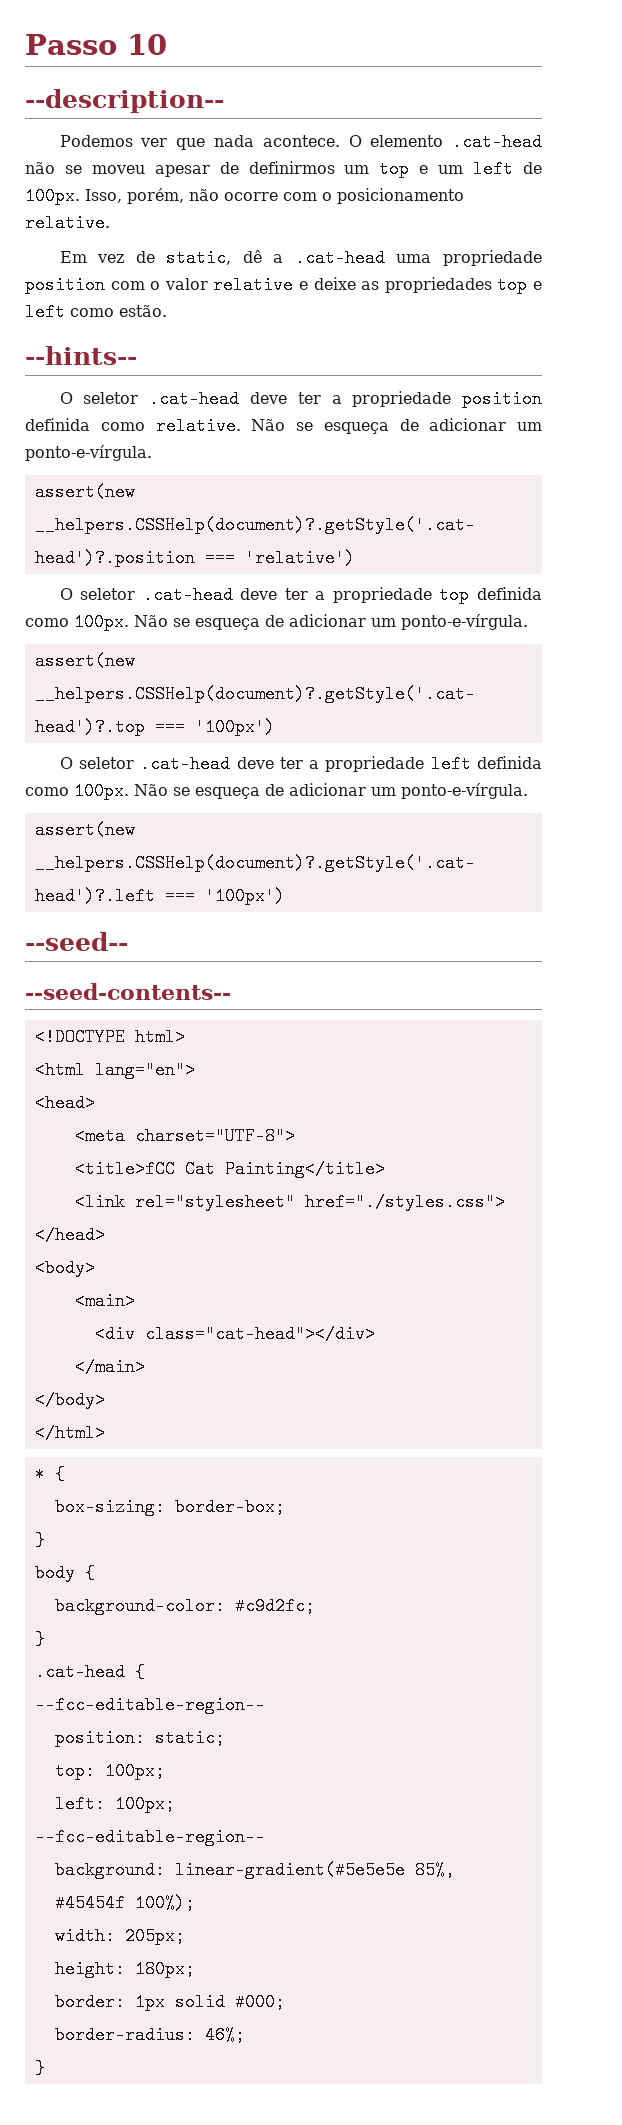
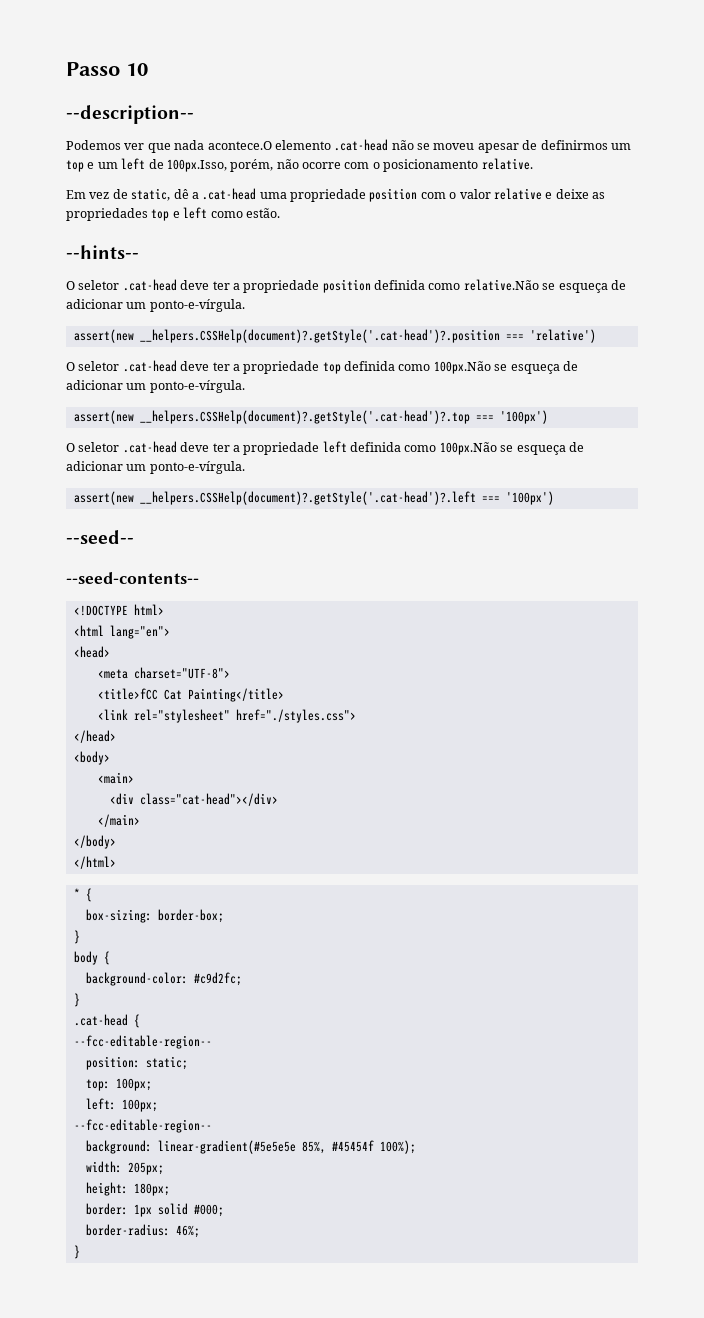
[262,135,362,147] acontece. O -> [207,141,272,150] acontece.O
[25,187,122,205] 100px. Isso, -> [166,159,227,172] 100px.Isso,
[155,417,286,435] relative. Não -> [463,279,539,291] relative.Não
[74,613,168,631] 100px. Não -> [433,361,491,374] 100px.Não
[74,782,168,800] 100px. Não -> [439,442,497,455] 100px.Não

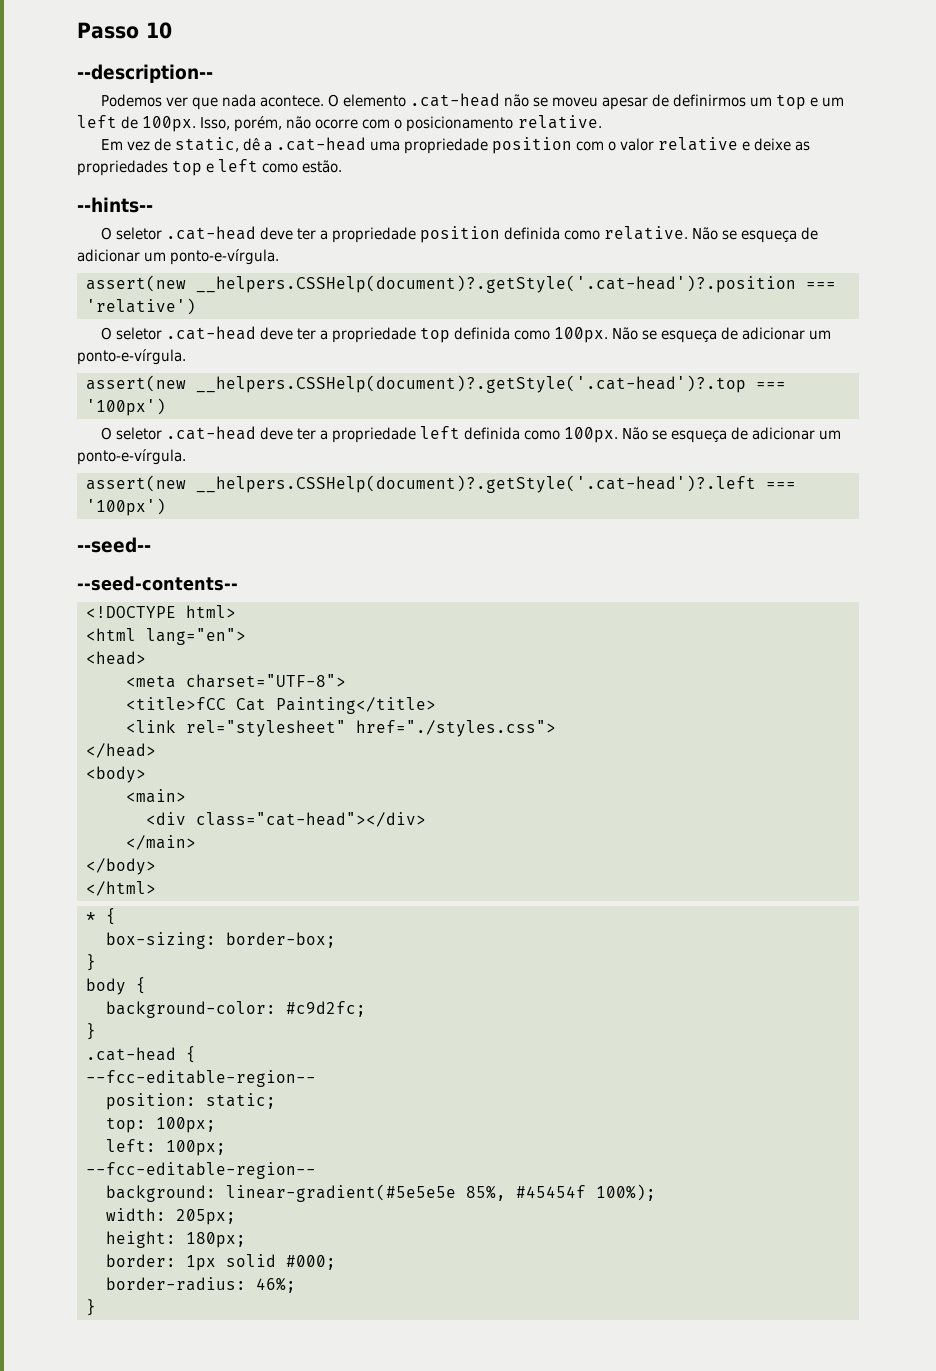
[207,141,272,150] acontece.O -> [259,94,339,107] acontece. O
[166,159,227,172] 100px.Isso, -> [142,116,231,132] 100px. Isso,
[463,279,539,291] relative.Não -> [604,226,719,240] relative. Não
[433,361,491,374] 100px.Não -> [554,327,639,343] 100px. Não
[439,442,497,455] 100px.Não -> [564,427,649,443] 100px. Não

